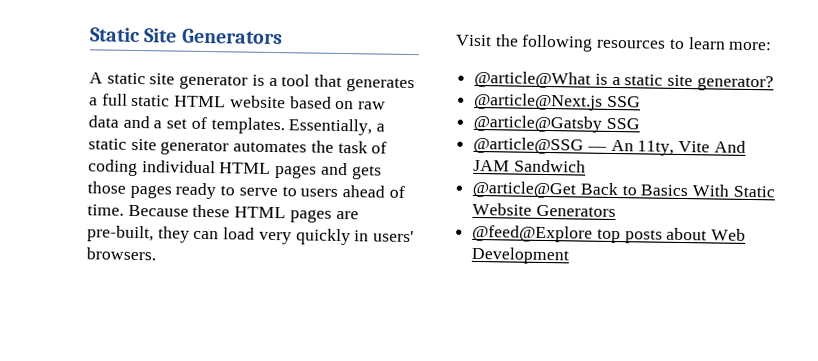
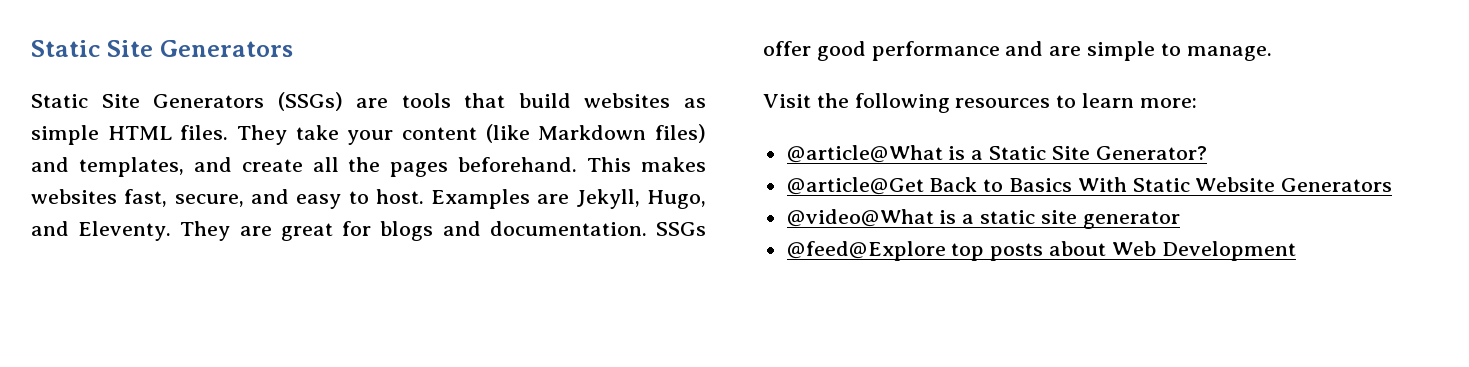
[89,72,415,93] [89,93,387,110] [88,115,386,136] [88,138,388,156] [88,159,382,180] [87,181,405,200] [87,204,359,223] [87,225,415,246] [86,247,156,261] A static site generator is a tool that generates a full static HTML website based on raw data and a set of templates. Essentially, a static site generator automates the task of coding individual HTML pages and gets those pages ready to serve to users ahead of time. Because these HTML pages are pre-built, they can load very quickly in users' browsers. -> [31,92,706,111] [31,124,707,145] [31,157,707,177] [31,189,706,209] [31,221,706,241] [763,41,1272,61] Static Site Generators (SSGs) are tools that build websites as simple HTML files. They take your content (like Markdown files) and templates, and create all the pages beforehand. This makes websites fast, secure, and easy to host. Examples are Jekyll, Hugo, and Eleventy. They are great for blogs and documentation. SSGs offer good performance and are simple to manage.
[624,74,774,92] [474,92,641,111] [473,114,640,133] [473,136,746,156] [473,159,586,173] static site generator? // @article@Next.js SSG // @article@Gatsby SSG // @article@SSG — An 11ty, Vite And JAM Sandwich -> [989,146,1207,160] Static Site Generator?
(616, 211) none -> [786,209,1180,229] // @video@What is a static site generator

